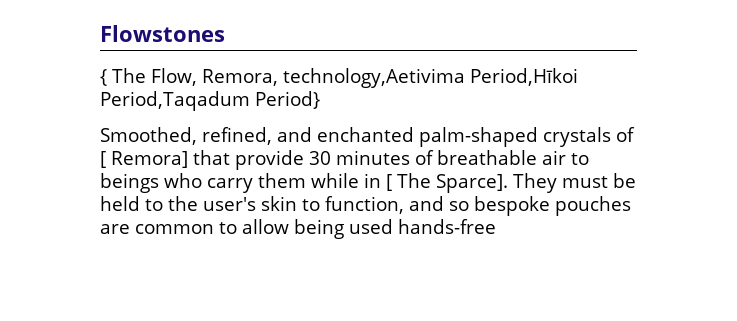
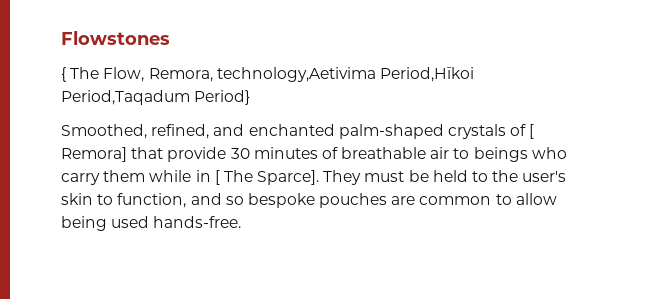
[398,219,496,234] hands-free -> [153,216,242,228] hands-free.

